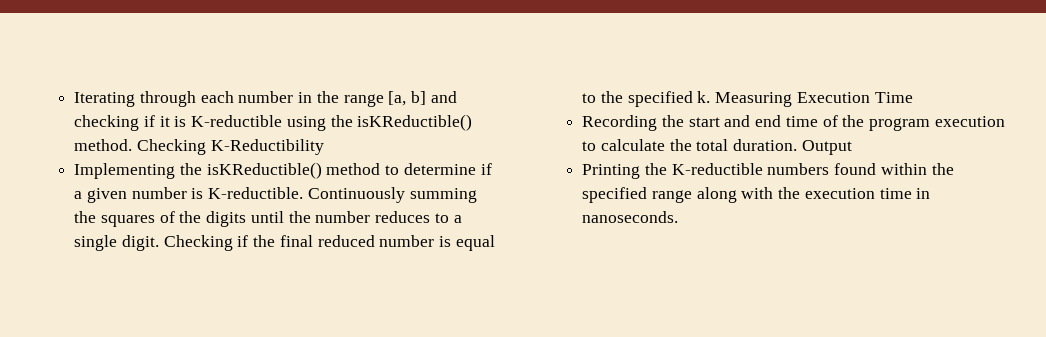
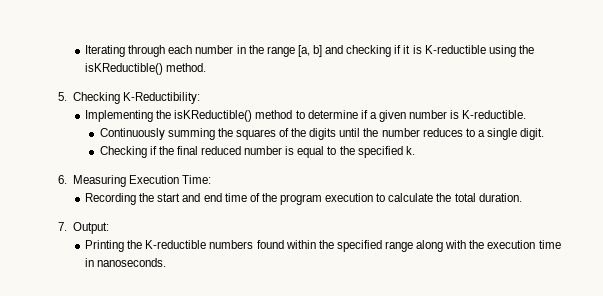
[137,139,324,155] Checking K-Reductibility -> [58,92,200,104] // 5. Checking K-Reductibility:
(304, 193) none -> (527, 114) //
(160, 243) none -> (545, 134) //
(711, 97) none -> [58,175,67,184] // 6.
[874,92,913,103] Time -> [181,175,211,184] Time:
[801,140,852,155] Output -> [58,222,109,234] // 7. Output:

